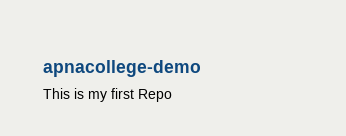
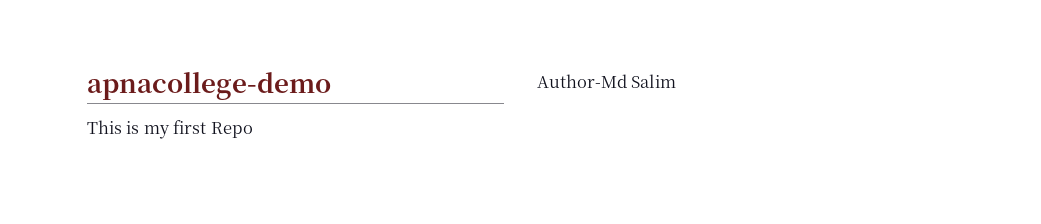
(172, 95) none -> [537,74,677,88] // Author-Md Salim

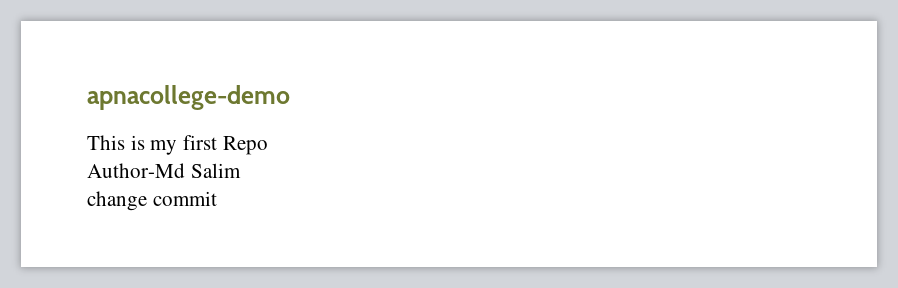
(677, 81) none -> [87,191,217,211] // change commit

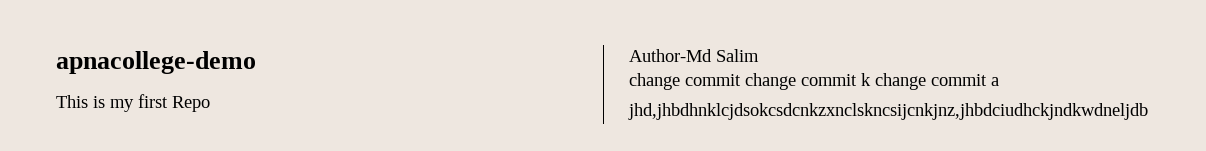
(217, 198) none -> [745,73,999,90] [628,103,1148,120] change commit k change commit a // jhd,jhbdhnklcjdsokcsdcnkzxnclskncsijcnkjnz,jhbdciudhckjndkwdneljdb

